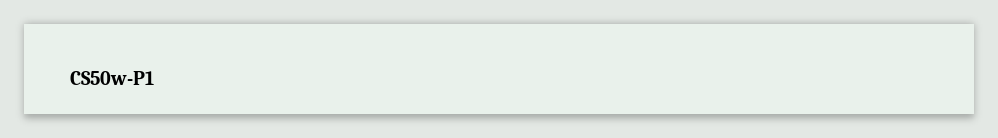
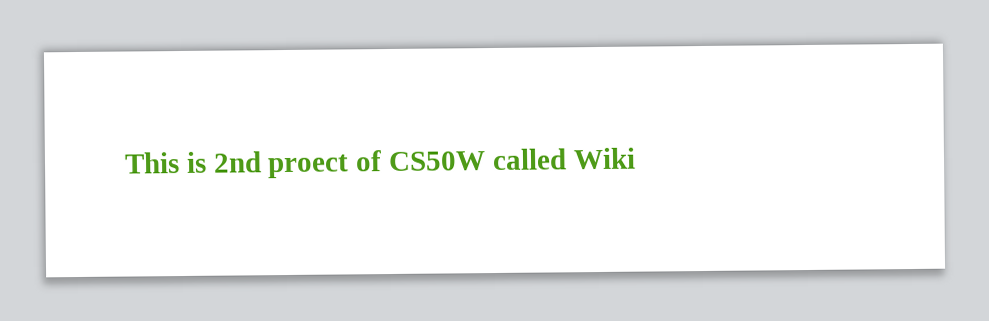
[70,71,154,85] CS50w-P1 -> [124,147,636,179] This is 2nd proect of CS50W called Wiki

